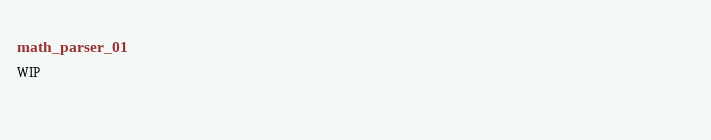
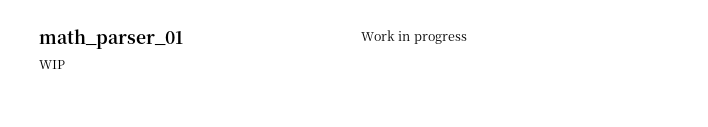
(40, 72) none -> [361,30,467,44] // Work in progress

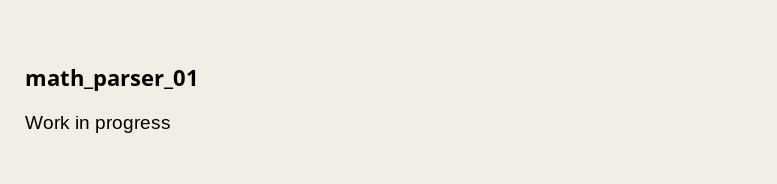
[39,60,65,69] // WIP -> (199, 80) none

